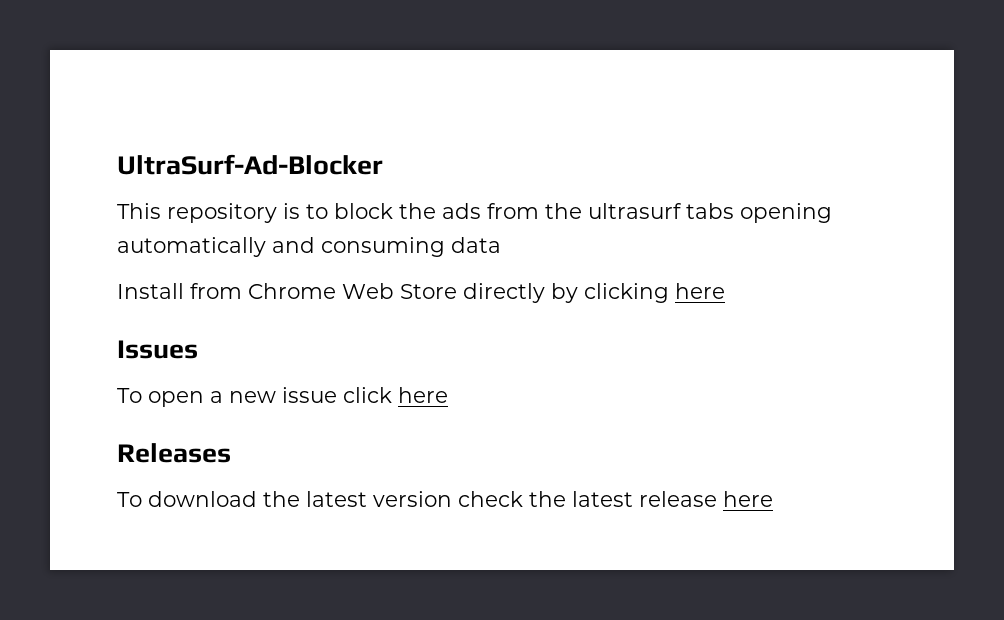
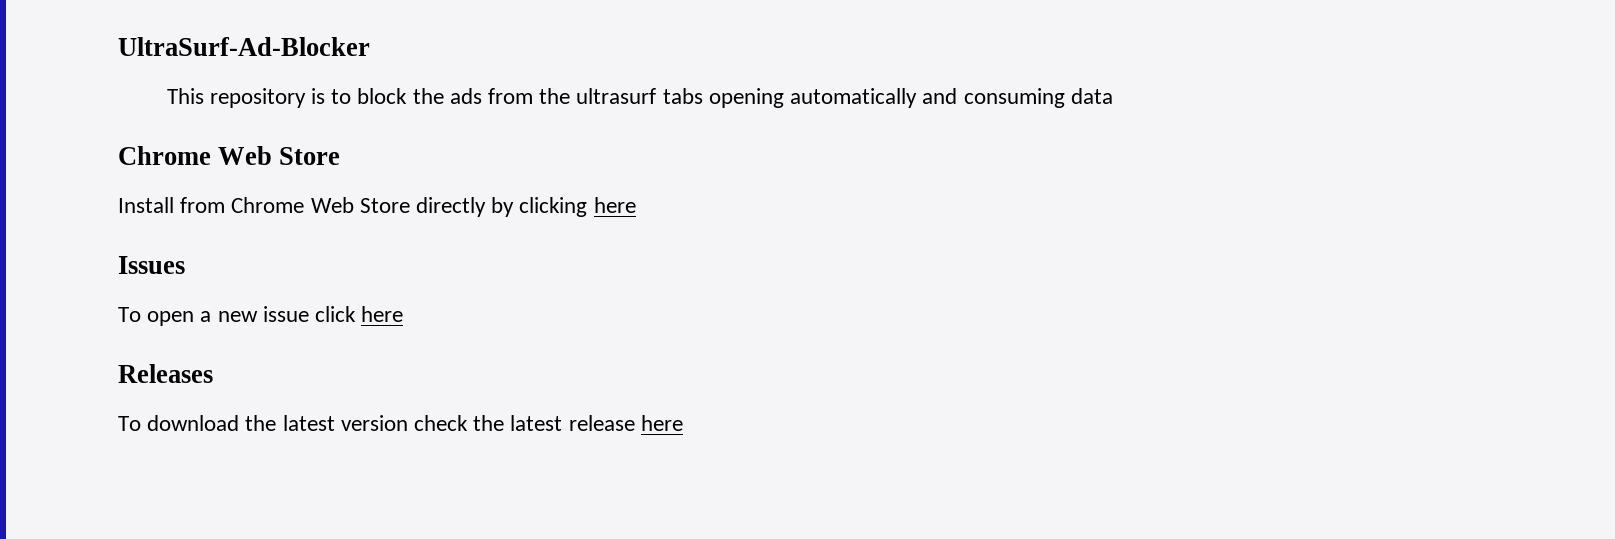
(501, 245) none -> [118,146,341,165] // Chrome Web Store

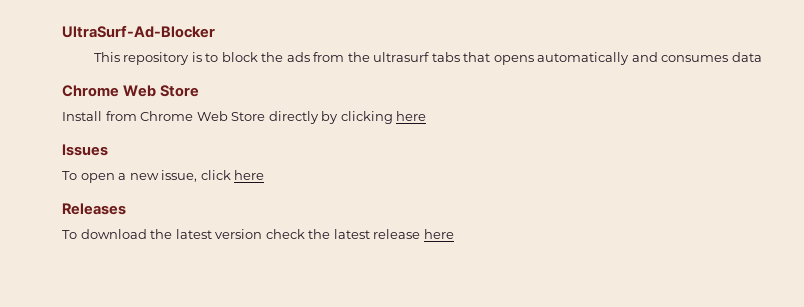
[708,88,784,108] opening -> [463,52,534,65] that opens
[963,88,1065,108] consuming -> [661,55,729,62] consumes
[262,306,309,322] issue -> [161,170,198,182] issue,

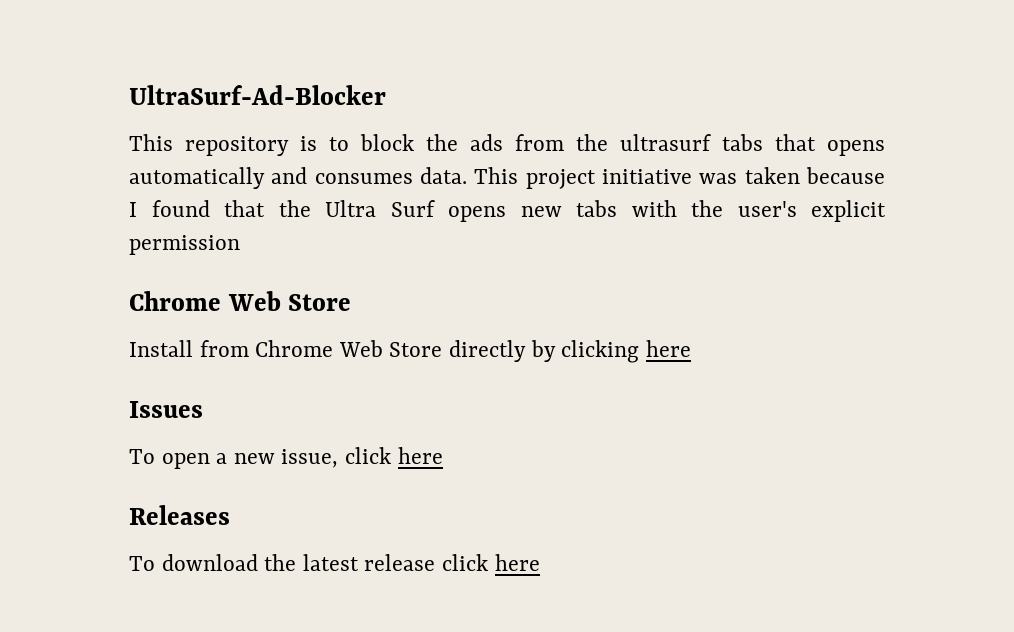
[731,52,762,62] data -> [420,167,886,189] [129,200,886,222] [129,235,240,255] data. This project initiative was taken because I found that the Ultra Surf opens new tabs with the user's explicit permission
[215,229,421,239] version check the latest release -> [364,554,489,571] release click

